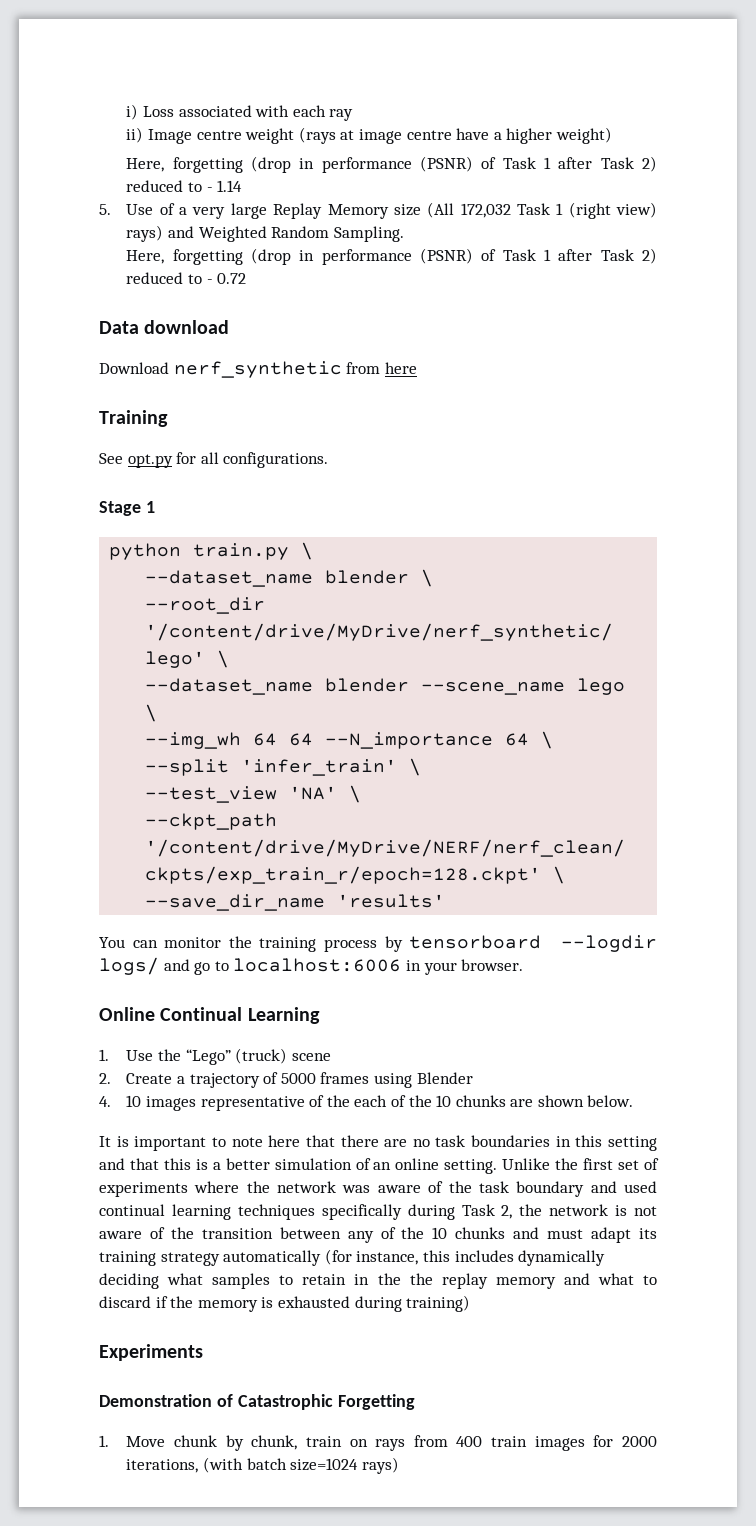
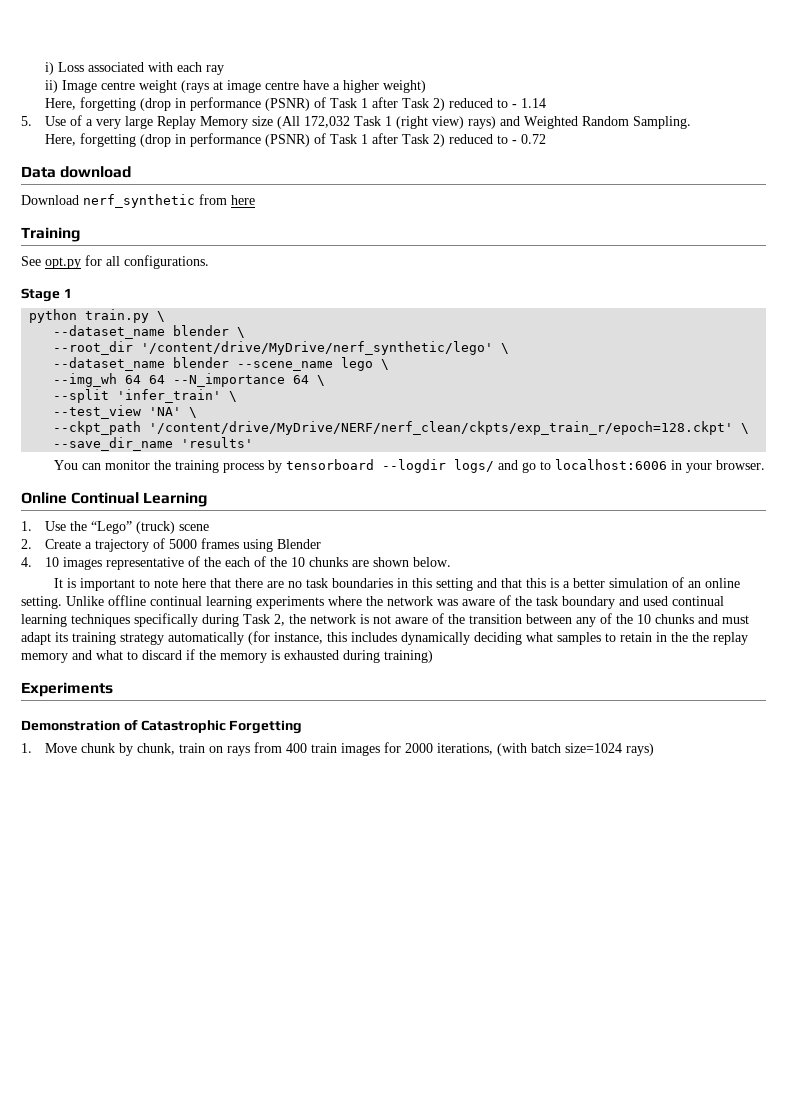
[555,1158,659,1170] the first set of -> [108,595,252,609] offline continual learning

